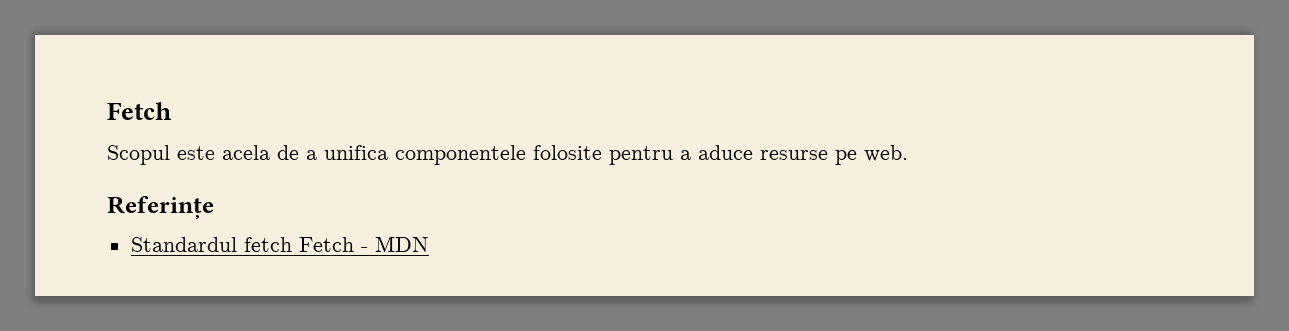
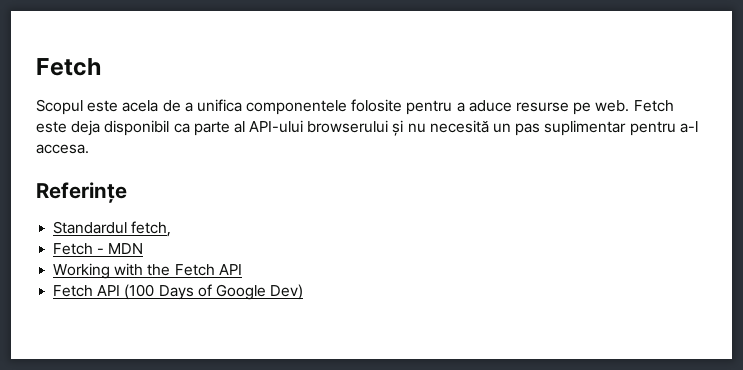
(908, 153) none -> [633,100,674,112] [36,120,698,136] [36,144,89,154] Fetch este deja disponibil ca parte al API-ului browserului și nu necesită un pas suplimentar pentru a-l accesa.
[243,237,292,252] fetch -> [131,221,172,237] fetch, //
(429, 244) none -> [53,263,242,279] [53,284,304,300] // Working with the Fetch API // Fetch API (100 Days of Google Dev)

